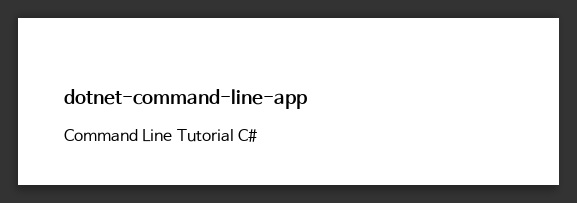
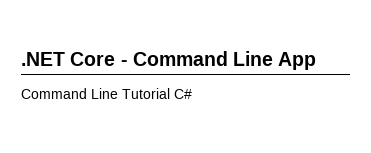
[64,89,307,109] dotnet-command-line-app -> [21,51,317,70] .NET Core - Command Line App

